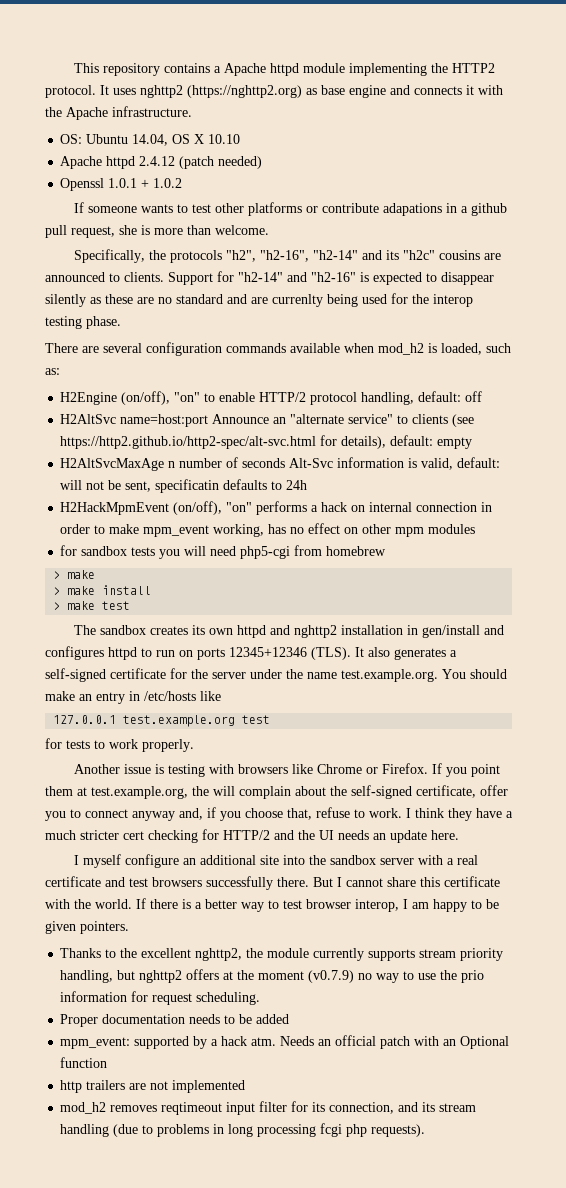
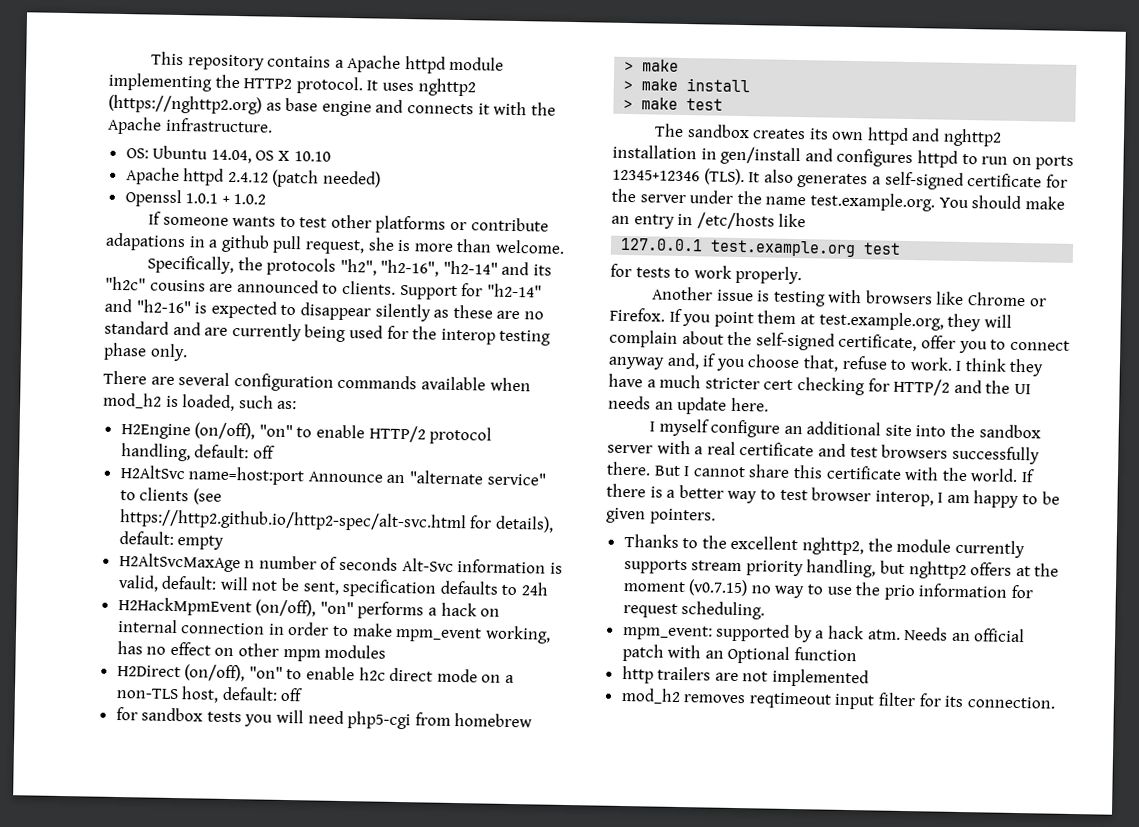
[272,294,323,307] currenlty -> [231,322,302,342] currently
[86,316,121,329] phase. -> [103,342,188,362] phase only.
[155,479,220,493] specificatin -> [342,578,438,598] specification
(476, 529) none -> [116,664,515,684] [115,686,304,703] // H2Direct (on/off), "on" to enable h2c direct mode on a non-TLS host, default: off
[192,786,209,796] the -> [947,313,982,332] they
[308,970,355,983] (v0.7.9) -> [688,579,749,597] (v0.7.15)
[60,1014,290,1027] // Proper documentation needs to be added -> (766, 610) none
[329,1102,477,1114] [60,1123,426,1137] connection, and its stream handling (due to problems in long processing fcgi php requests). -> [966,696,1056,709] connection.

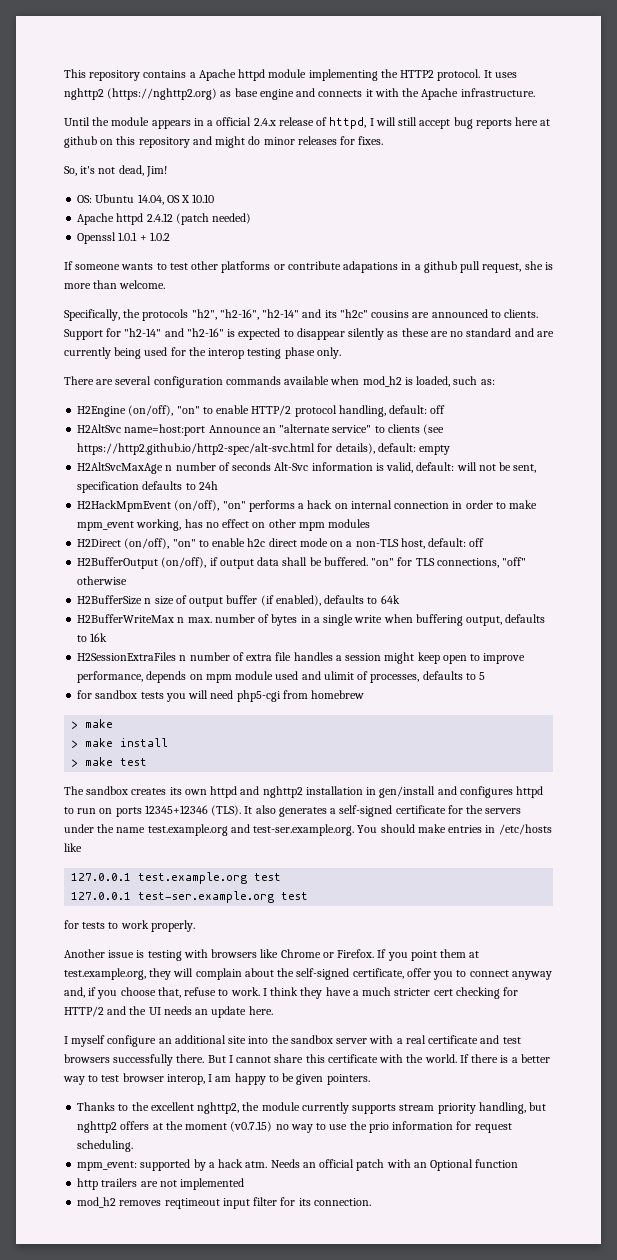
(273, 125) none -> [64,117,551,129] [64,136,384,148] [64,165,167,177] // Until the module appears in a official 2.4.x release of httpd, I will still accept bug reports here at github on this repository and might do minor releases for fixes. // So, it's not dead, Jim!
(304, 694) none -> [77,557,527,569] [77,576,128,585] [77,595,400,607] [77,614,546,626] [77,633,108,642] [77,652,526,664] [77,671,486,683] // H2BufferOutput (on/off), if output data shall be buffered. "on" for TLS connections, "off" otherwise // H2BufferSize n size of output buffer (if enabled), defaults to 64k // H2BufferWriteMax n max. number of bytes in a single write when buffering output, defaults to 16k // H2SessionExtraFiles n number of extra file handles a session might keep open to improve performance, depends on mpm module used and ulimit of processes, defaults to 5
[639,194,686,204] server -> [485,808,522,814] servers
[809,192,935,212] test.example.org. -> [147,824,355,836] test.example.org and test-ser.example.org.
[611,214,675,229] an entry -> [448,825,483,833] entries
(902, 248) none -> [71,891,309,903] // 127.0.0.1 test-ser.example.org test

